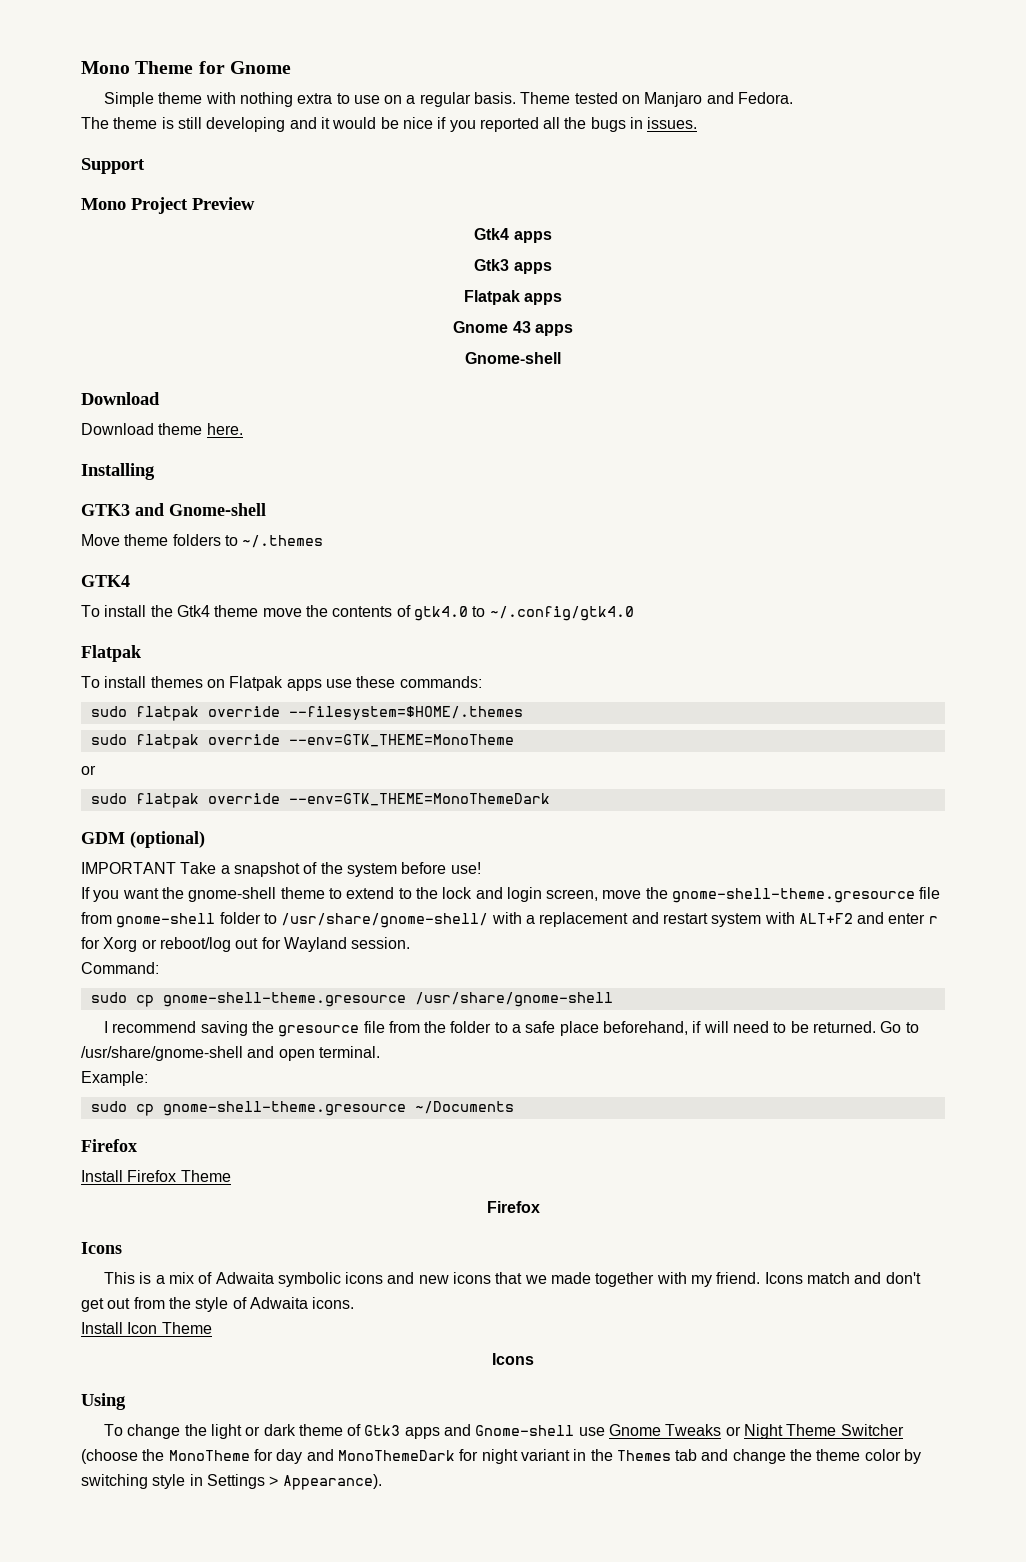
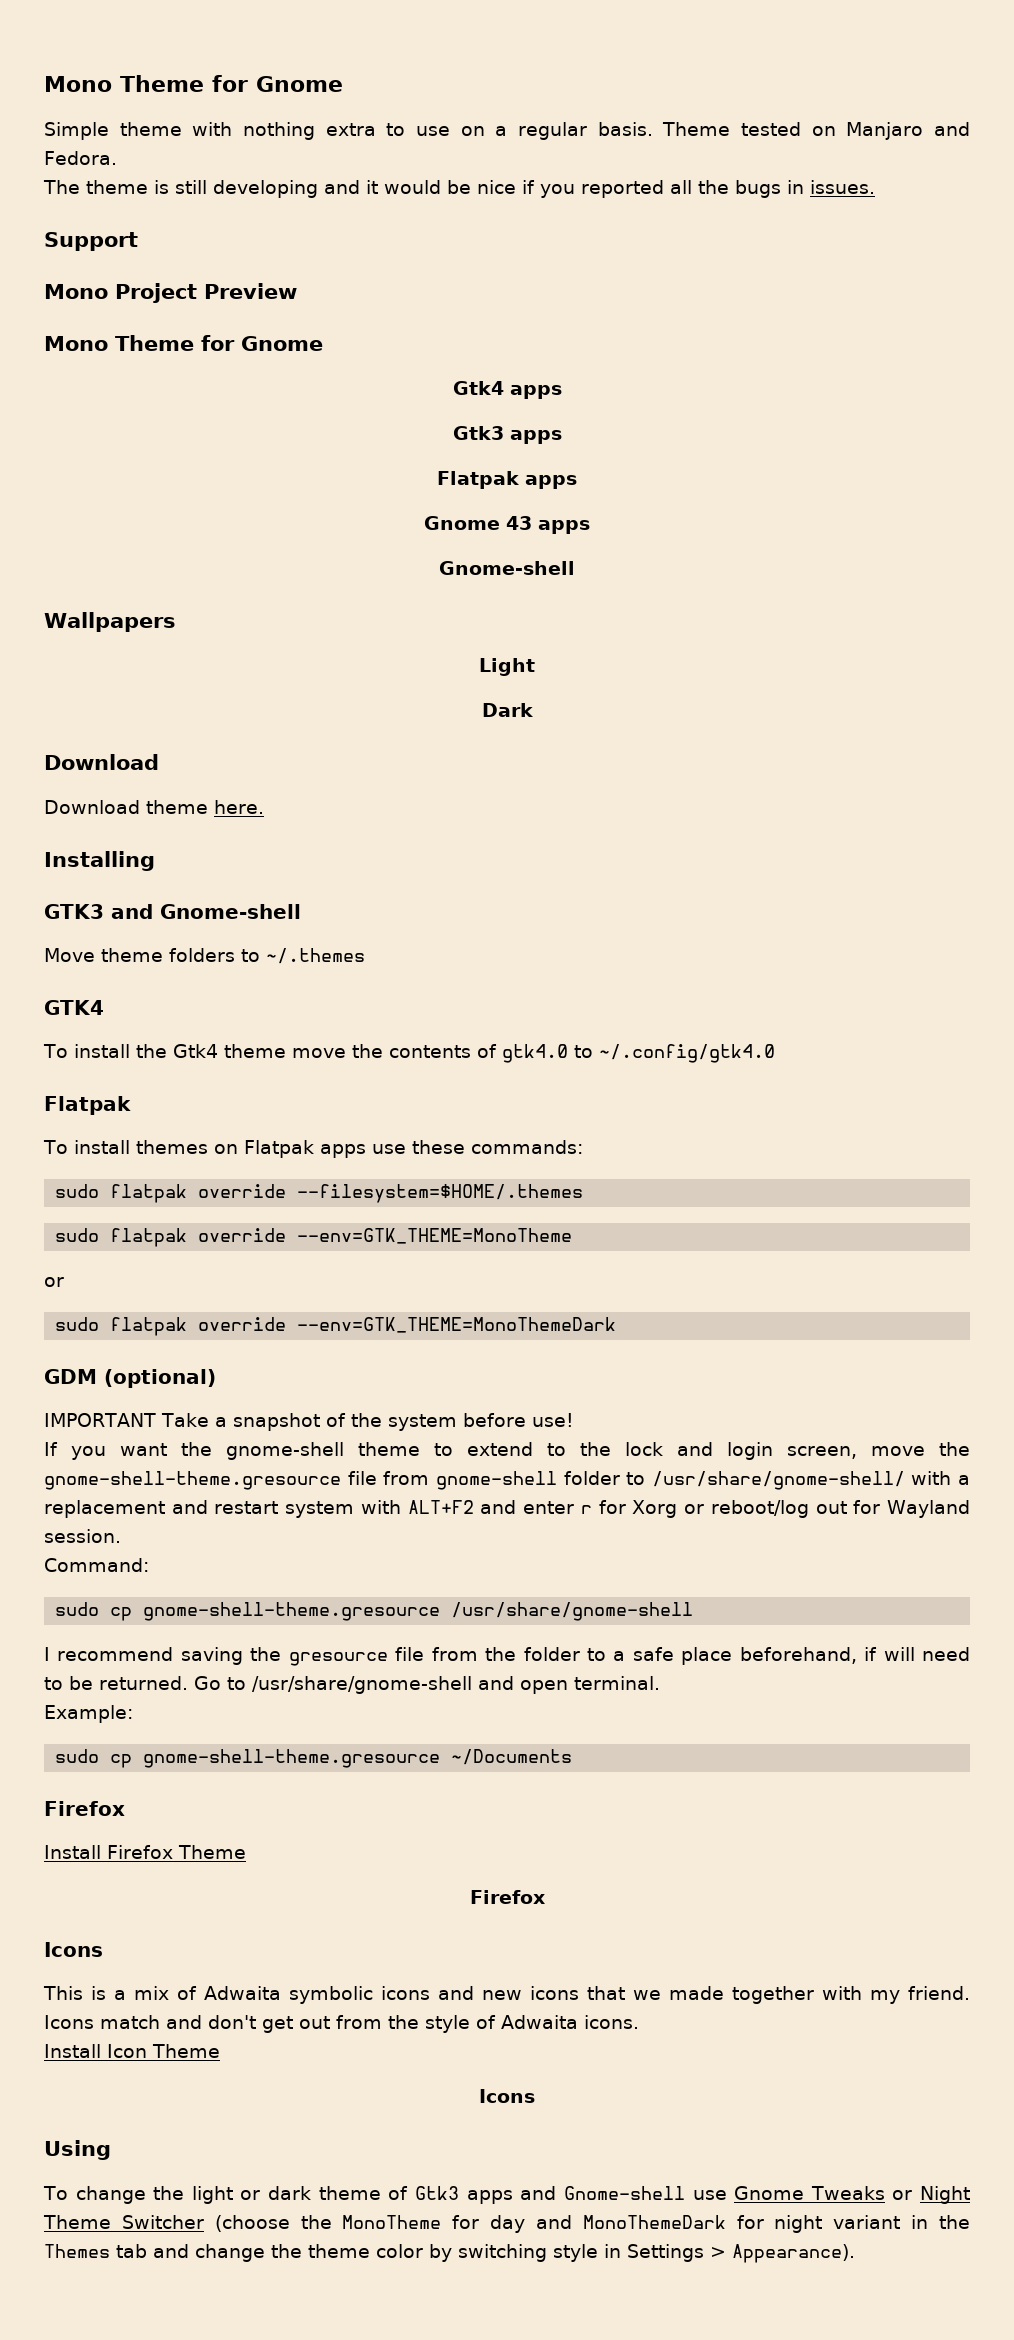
(255, 203) none -> [44,335,323,351] // Mono Theme for Gnome
(561, 358) none -> [44,612,176,632] [479,658,535,676] [481,703,533,717] // Wallpapers // Light // Dark

